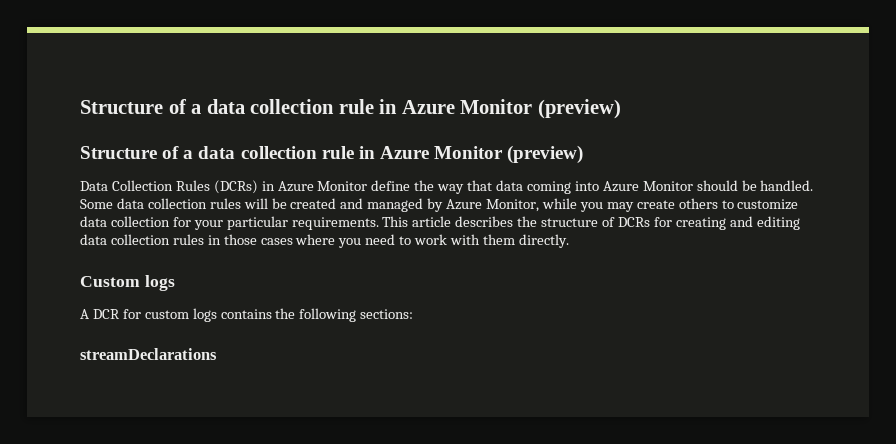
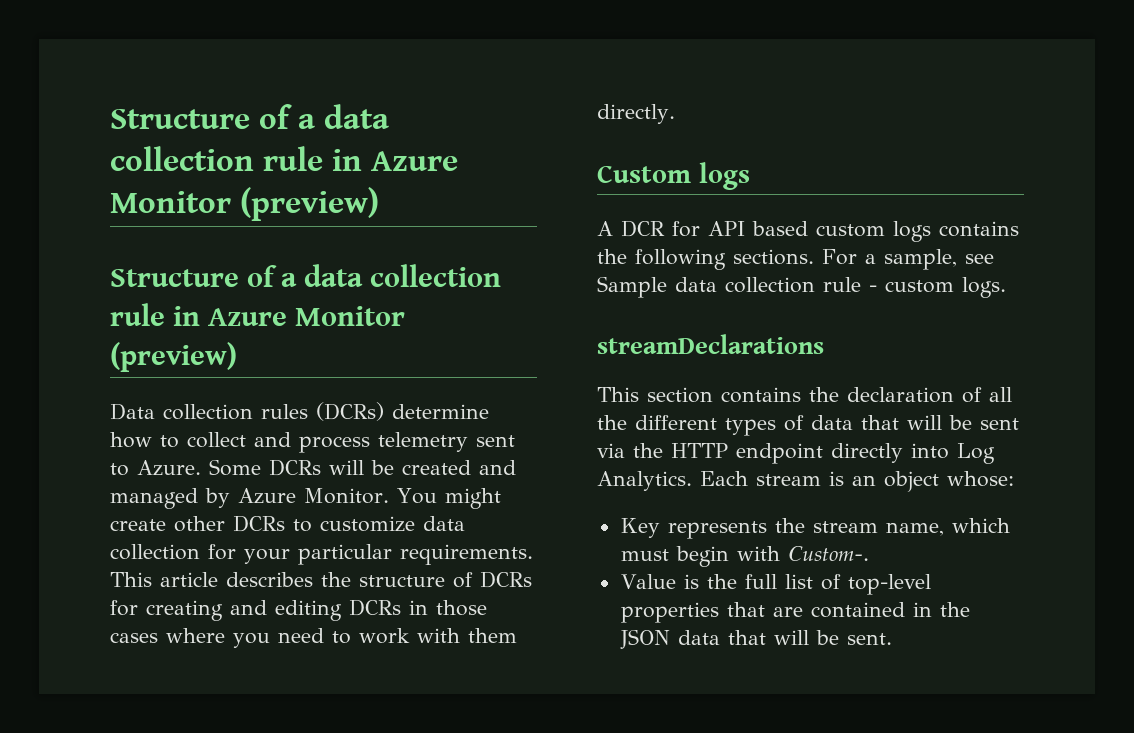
[111,180,814,194] [80,198,241,209] Collection Rules (DCRs) in Azure Monitor define the way that data coming into Azure Monitor should be handled. Some data collection rules -> [163,402,489,421] [110,432,515,453] [110,459,321,476] collection rules (DCRs) determine how to collect and process telemetry sent to Azure. Some DCRs
[486,198,718,212] Monitor, while you may create others -> [304,488,501,509] [110,515,285,532] Monitor. You might create other DCRs
[80,234,204,245] data collection rules -> [349,599,401,616] DCRs
(141, 314) none -> [708,221,808,236] API based
[360,309,414,319] [80,348,217,360] sections: // streamDeclarations -> [733,249,994,270] [597,276,1006,298] [597,334,824,354] [597,387,1012,403] [597,415,1019,436] [597,443,995,464] [597,471,1014,492] [620,518,1010,539] [620,546,869,567] [620,574,931,595] [620,602,970,623] [619,629,892,649] sections. For a sample, see Sample data collection rule - custom logs. // streamDeclarations // This section contains the declaration of all the different types of data that will be sent via the HTTP endpoint directly into Log Analytics. Each stream is an object whose: // Key represents the stream name, which must begin with Custom-. // Value is the full list of top-level properties that are contained in the JSON data that will be sent.

